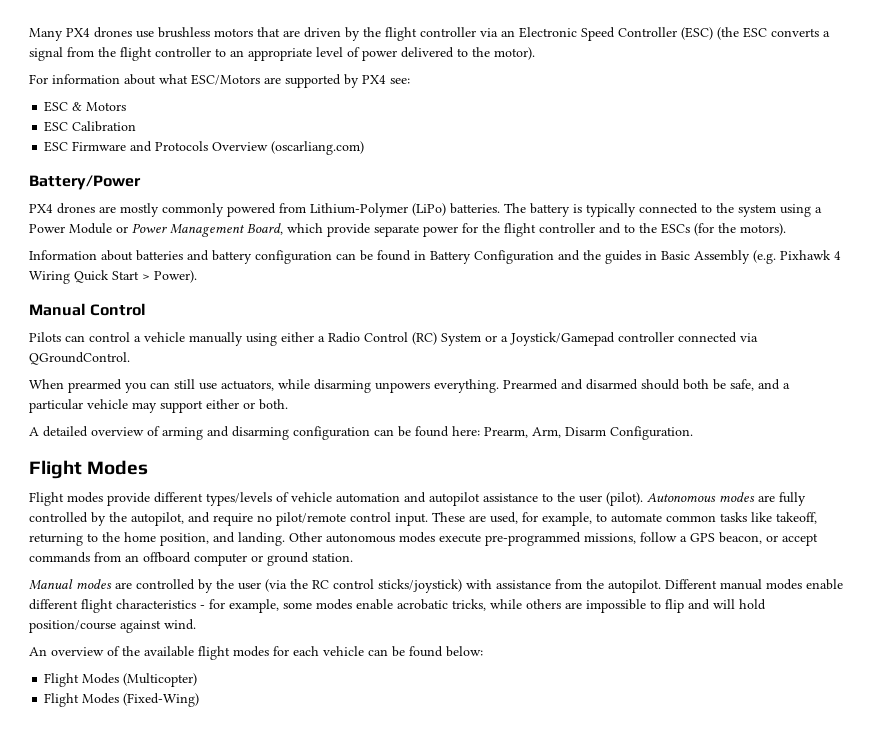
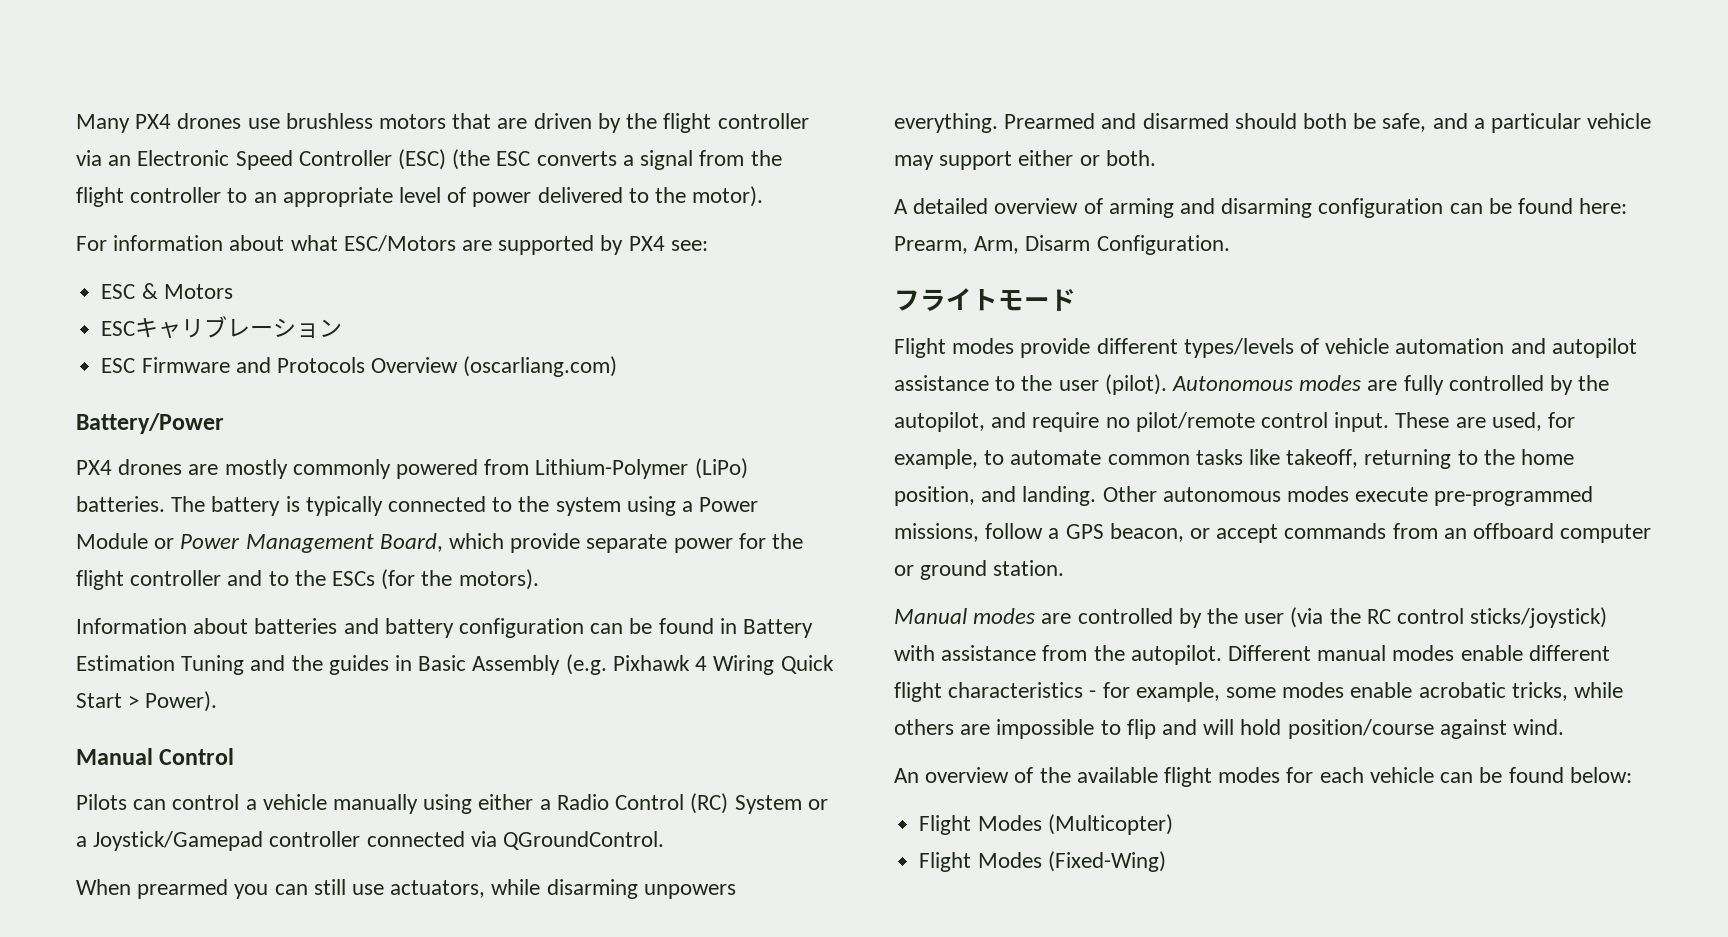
[72,121,137,132] Calibration -> [135,316,343,339] キャリブレーション
[474,250,554,264] Configuration -> [76,655,245,675] Estimation Tuning
[29,460,149,479] Flight Modes -> [894,288,1076,311] フライトモード

